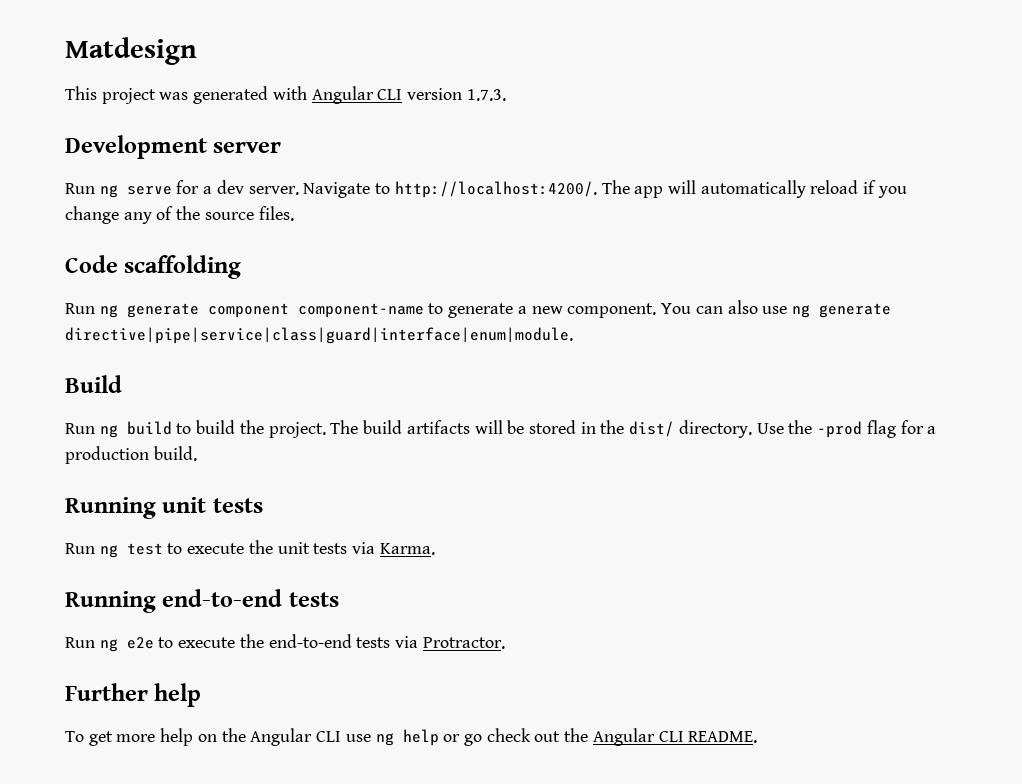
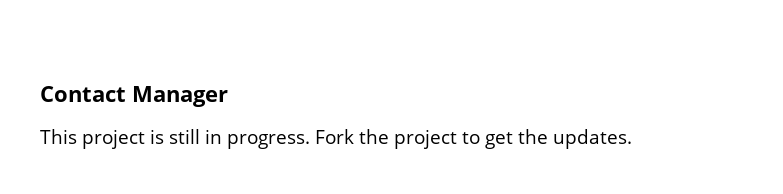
[65,37,197,65] Matdesign -> [40,86,228,107] Contact Manager
[159,86,506,104] [65,135,282,159] [65,180,907,198] [65,206,294,224] [65,255,242,279] [65,300,891,318] [65,327,573,344] [65,375,122,393] [65,420,937,438] [65,446,197,464] [65,497,263,519] [65,540,435,558] [65,589,339,613] [65,634,505,652] [65,683,202,707] [65,728,758,746] was generated with Angular CLI version 1.7.3. // Development server // Run ng serve for a dev server. Navigate to http://localhost:4200/. The app will automatically reload if you change any of the source files. // Code scaffolding // Run ng generate component component-name to generate a new component. You can also use ng generate directive|pipe|service|class|guard|interface|enum|module. // Build // Run ng build to build the project. The build artifacts will be stored in the dist/ directory. Use the -prod flag for a production build. // Running unit tests // Run ng test to execute the unit tests via Karma. // Running end-to-end tests // Run ng e2e to execute the end-to-end tests via Protractor. // Further help // To get more help on the Angular CLI use ng help or go check out the Angular CLI README. -> [150,129,632,149] is still in progress. Fork the project to get the updates.

